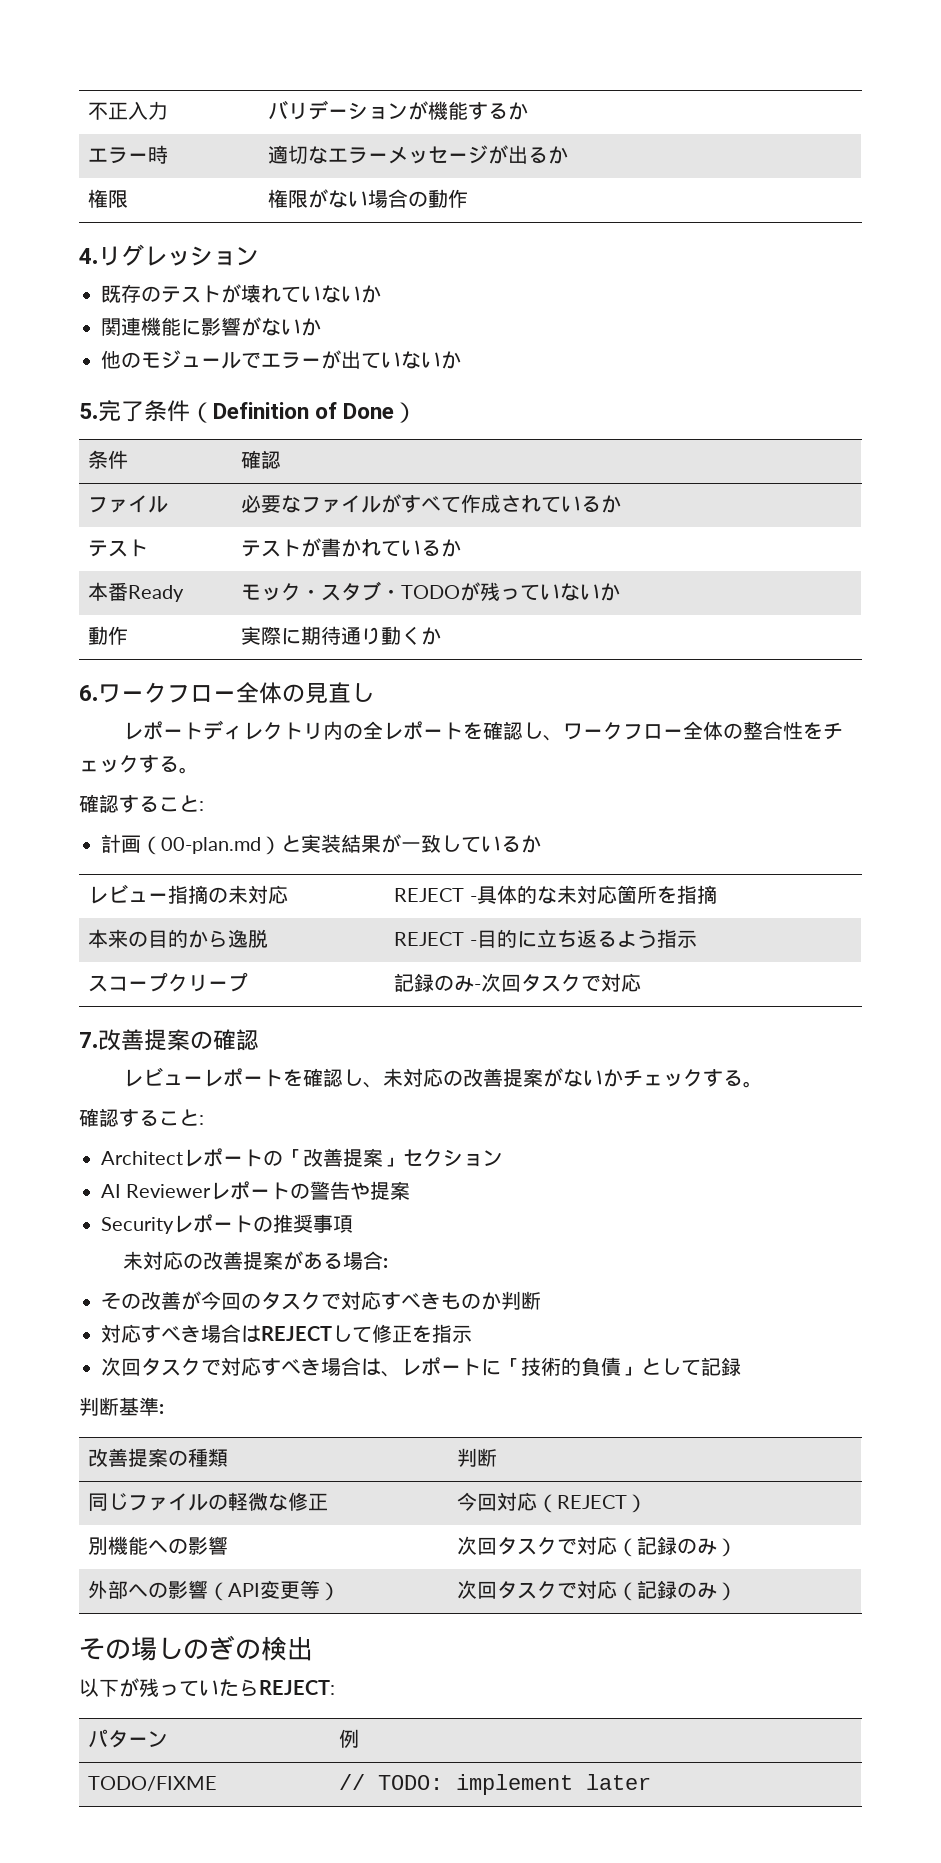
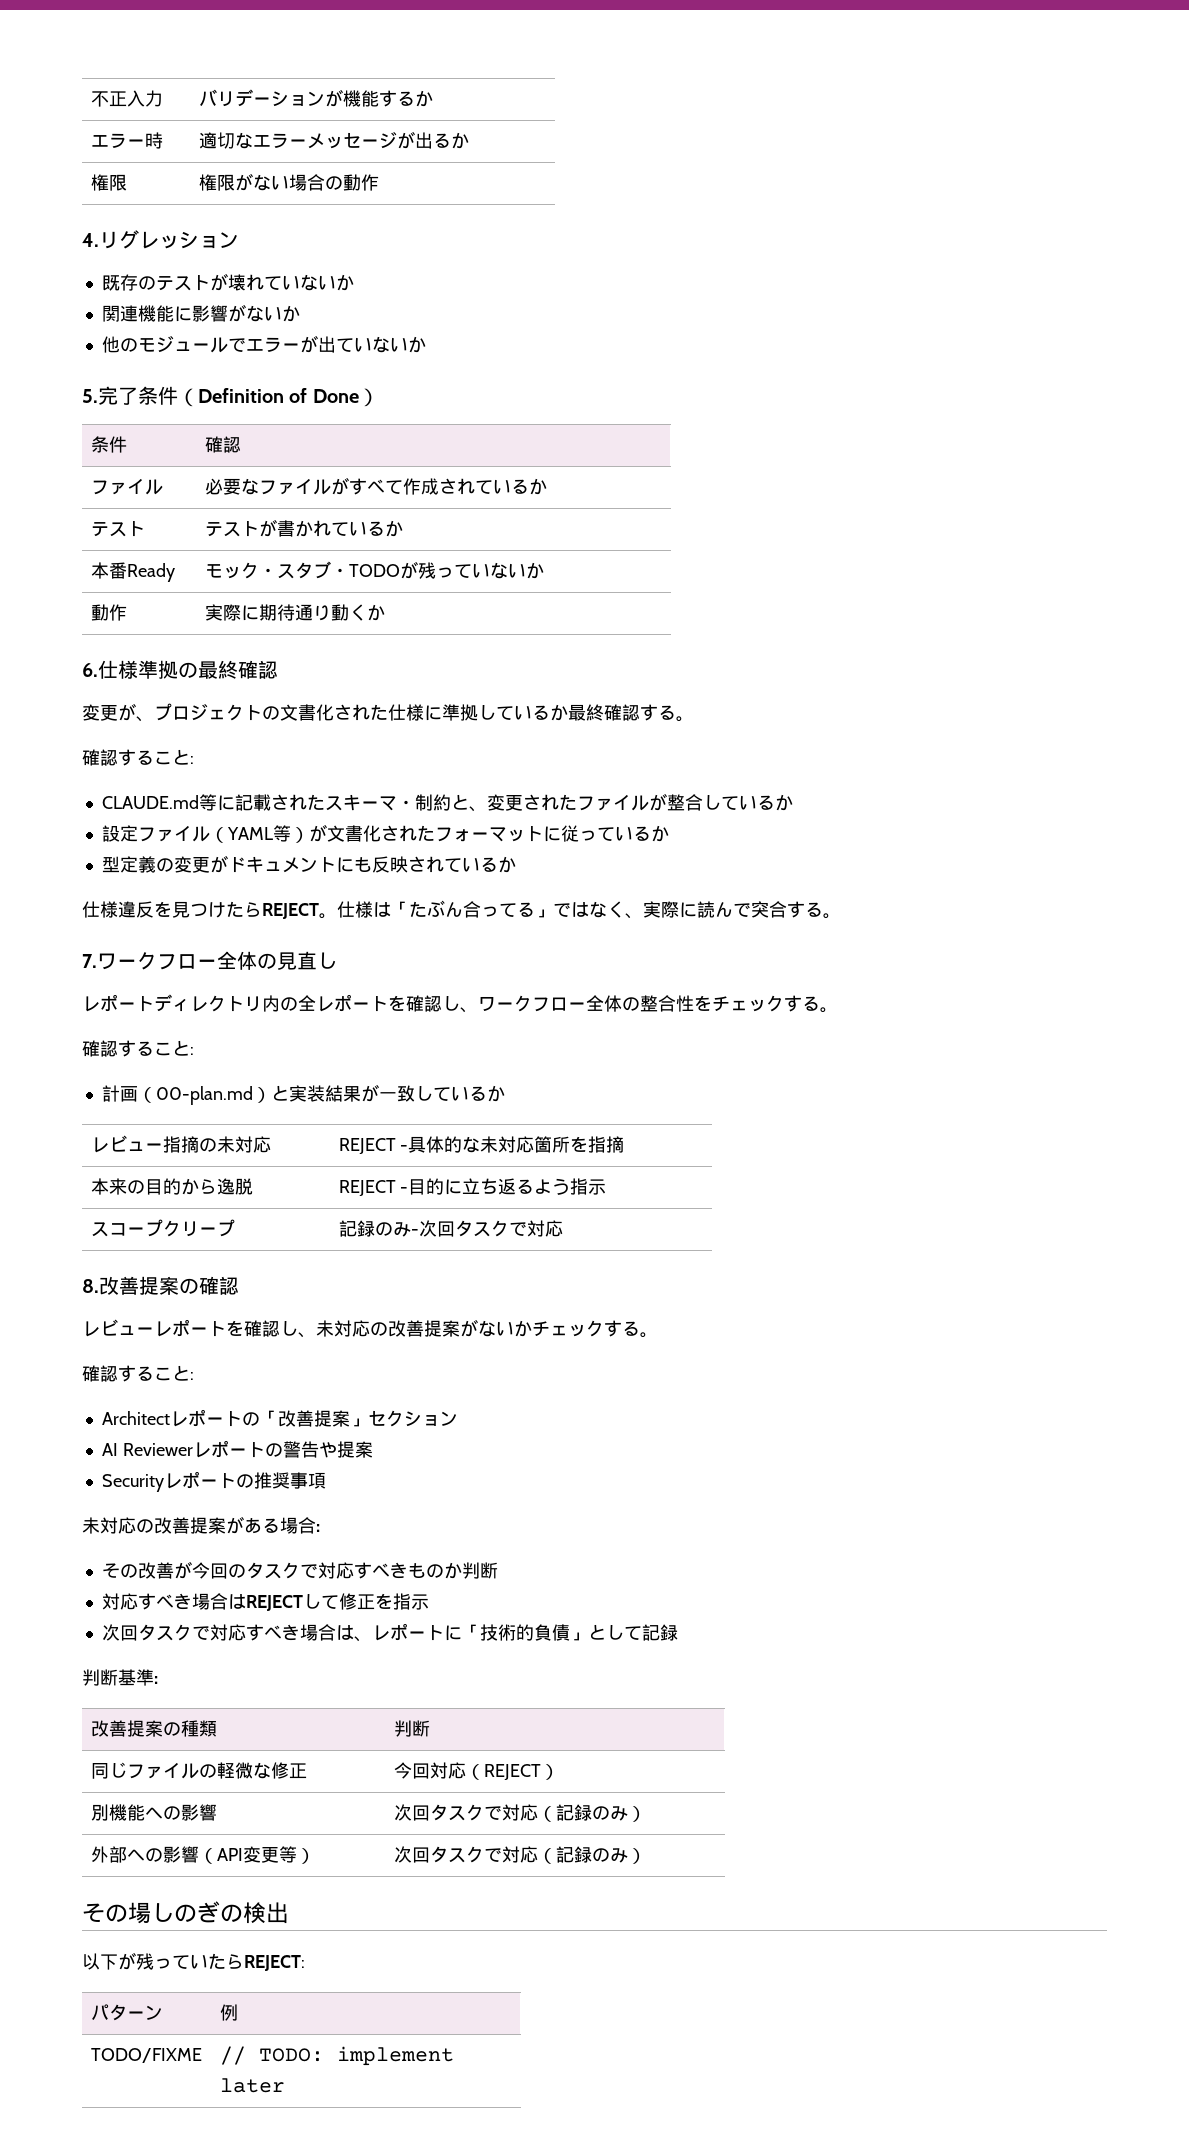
(98, 693) none -> [98,660,278,679] [82,703,694,722] [82,749,194,766] [101,793,793,812] [101,824,669,843] [101,855,516,873] [82,900,841,919] [82,954,97,968] 仕様準拠の最終確認 // 変更が、プロジェクトの文書化された仕様に準拠しているか最終確認する。 // 確認すること: // CLAUDE.md等に記載されたスキーマ・制約と、変更されたファイルが整合しているか // 設定ファイル（YAML等）が文書化されたフォーマットに従っているか // 型定義の変更がドキュメントにも反映されているか // 仕様違反を見つけたらREJECT。仕様は「たぶん合ってる」ではなく、実際に読んで突合する。 // 7.
[79,1032,98,1048] 7. -> [82,1279,99,1293] 8.

